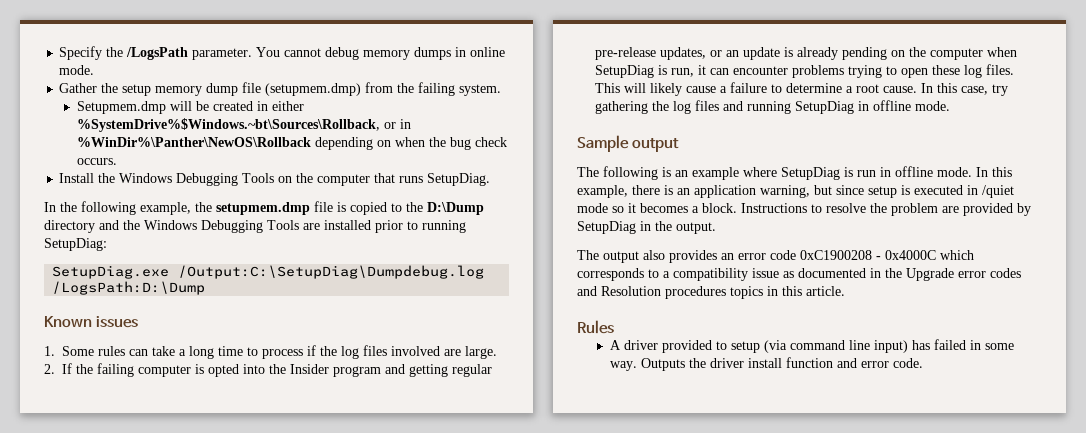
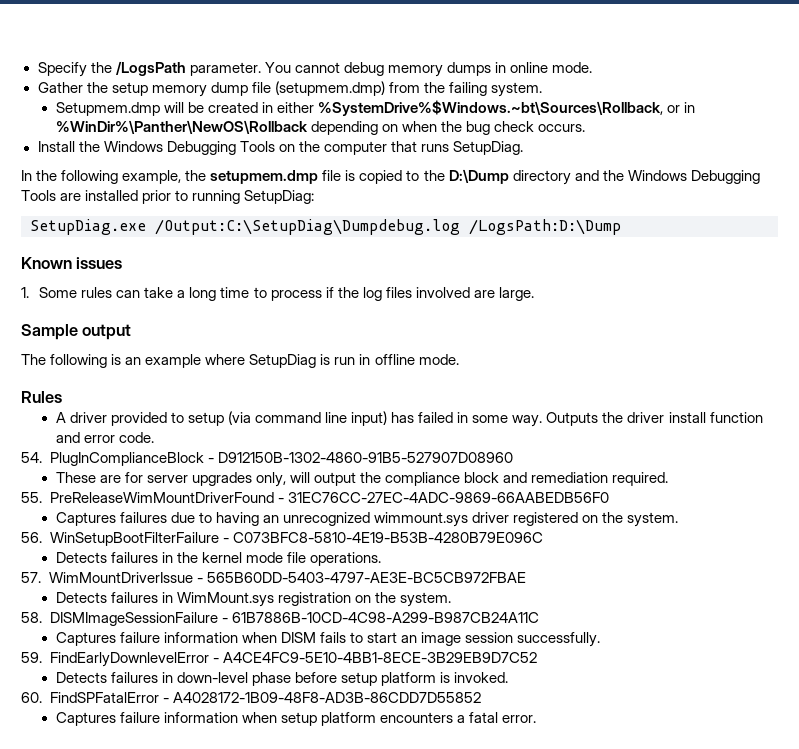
[44,363,492,377] [595,47,1017,60] [595,64,1014,78] [595,82,1008,96] [595,100,950,114] // 2. If the failing computer is opted into the Insider program and getting regular pre-release updates, or an update is already pending on the computer when SetupDiag is run, it can encounter problems trying to open these log files. This will likely cause a failure to determine a root cause. In this case, try gathering the log files and running SetupDiag in offline mode. -> (534, 294) none
[976,167,1012,177] [577,185,1014,198] [577,203,1031,216] [577,221,716,234] [577,250,974,263] [577,268,1021,281] [577,286,845,299] In this example, there is an application warning, but since setup is executed in /quiet mode so it becomes a block. Instructions to resolve the problem are provided by SetupDiag in the output. // The output also provides an error code 0xC1900208 - 0x4000C which corresponds to a compatibility issue as documented in the Upgrade error codes and Resolution procedures topics in this article. -> (459, 359) none
(923, 363) none -> [21,452,513,466] [55,472,669,487] [21,492,609,503] [55,512,679,527] [21,532,543,546] [55,552,382,566] [21,572,526,583] [55,592,452,607] [21,612,539,626] [55,632,601,647] [21,652,537,667] [55,672,509,686] [21,692,481,703] [55,712,537,726] // 54. PlugInComplianceBlock - D912150B-1302-4860-91B5-527907D08960 // These are for server upgrades only, will output the compliance block and remediation required. // 55. PreReleaseWimMountDriverFound - 31EC76CC-27EC-4ADC-9869-66AABEDB56F0 // Captures failures due to having an unrecognized wimmount.sys driver registered on the system. // 56. WinSetupBootFilterFailure - C073BFC8-5810-4E19-B53B-4280B79E096C // Detects failures in the kernel mode file operations. // 57. WimMountDriverIssue - 565B60DD-5403-4797-AE3E-BC5CB972FBAE // Detects failures in WimMount.sys registration on the system. // 58. DISMImageSessionFailure - 61B7886B-10CD-4C98-A299-B987CB24A11C // Captures failure information when DISM fails to start an image session successfully. // 59. FindEarlyDownlevelError - A4CE4FC9-5E10-4BB1-8ECE-3B29EB9D7C52 // Detects failures in down-level phase before setup platform is invoked. // 60. FindSPFatalError - A4028172-1B09-48F8-AD3B-86CDD7D55852 // Captures failure information when setup platform encounters a fatal error.

